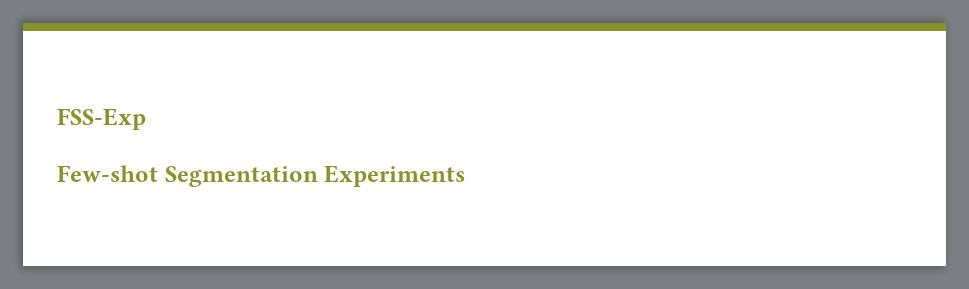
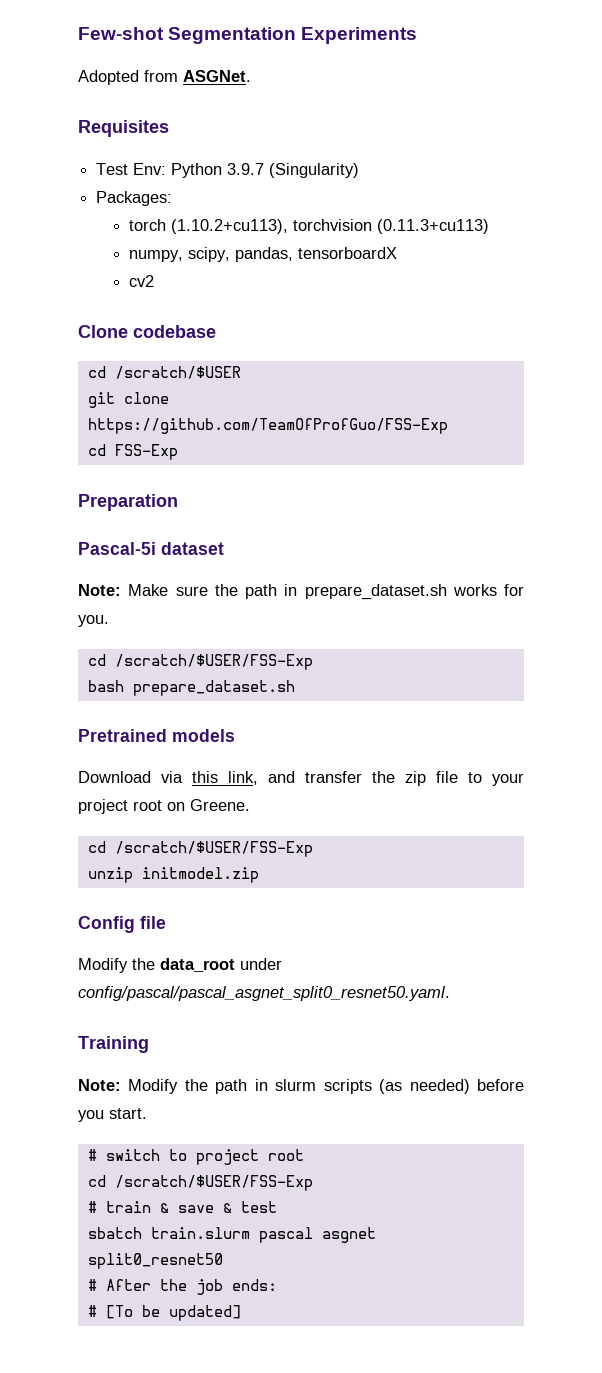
[57,108,146,130] FSS-Exp // -> (78, 33) none
(466, 176) none -> [78,70,251,85] [78,120,169,137] [96,163,360,178] [96,191,173,206] [128,219,489,234] [128,247,397,262] [128,275,154,287] [78,325,216,338] [87,366,241,379] [87,392,169,408] [87,418,448,434] [87,444,178,460] [78,494,178,511] [78,542,224,555] [78,584,524,600] [78,615,109,627] [87,654,313,670] [87,680,295,696] [78,729,235,742] [78,771,524,786] [78,799,250,814] [87,841,313,857] [87,867,259,883] [78,916,166,933] [78,958,282,973] [78,986,450,1001] [78,1036,149,1053] [78,1079,525,1094] [78,1108,147,1122] [87,1149,304,1165] [87,1175,313,1191] [87,1201,277,1213] [87,1227,376,1243] [87,1253,223,1269] [87,1279,277,1295] [87,1305,241,1321] // Adopted from ASGNet. // Requisites // Test Env: Python 3.9.7 (Singularity) // Packages: // torch (1.10.2+cu113), torchvision (0.11.3+cu113) // numpy, scipy, pandas, tensorboardX // cv2 // Clone codebase // cd /scratch/$USER // git clone https://github.com/TeamOfProfGuo/FSS-Exp // cd FSS-Exp // Preparation // Pascal-5i dataset // Note: Make sure the path in prepare_dataset.sh works for you. // cd /scratch/$USER/FSS-Exp // bash prepare_dataset.sh // Pretrained models // Download via this link, and transfer the zip file to your project root on Greene. // cd /scratch/$USER/FSS-Exp // unzip initmodel.zip // Config file // Modify the data_root under config/pascal/pascal_asgnet_split0_resnet50.yaml. // Training // Note: Modify the path in slurm scripts (as needed) before you start. // # switch to project root // cd /scratch/$USER/FSS-Exp // # train & save & test // sbatch train.slurm pascal asgnet split0_resnet50 // # After the job ends: // # [To be updated]

